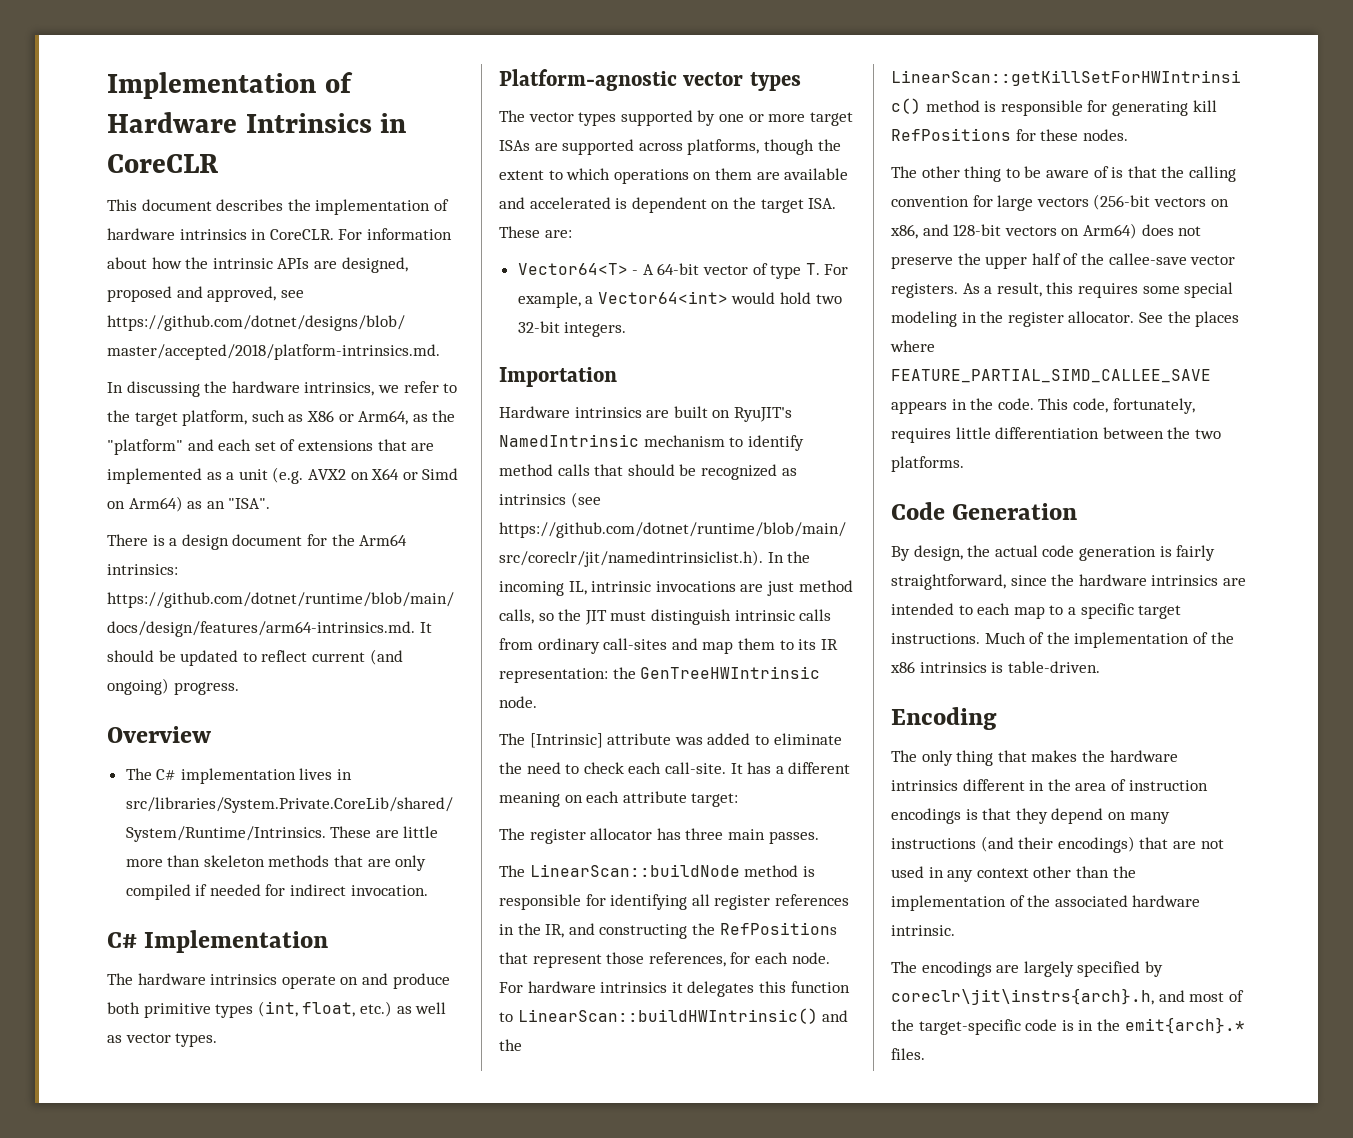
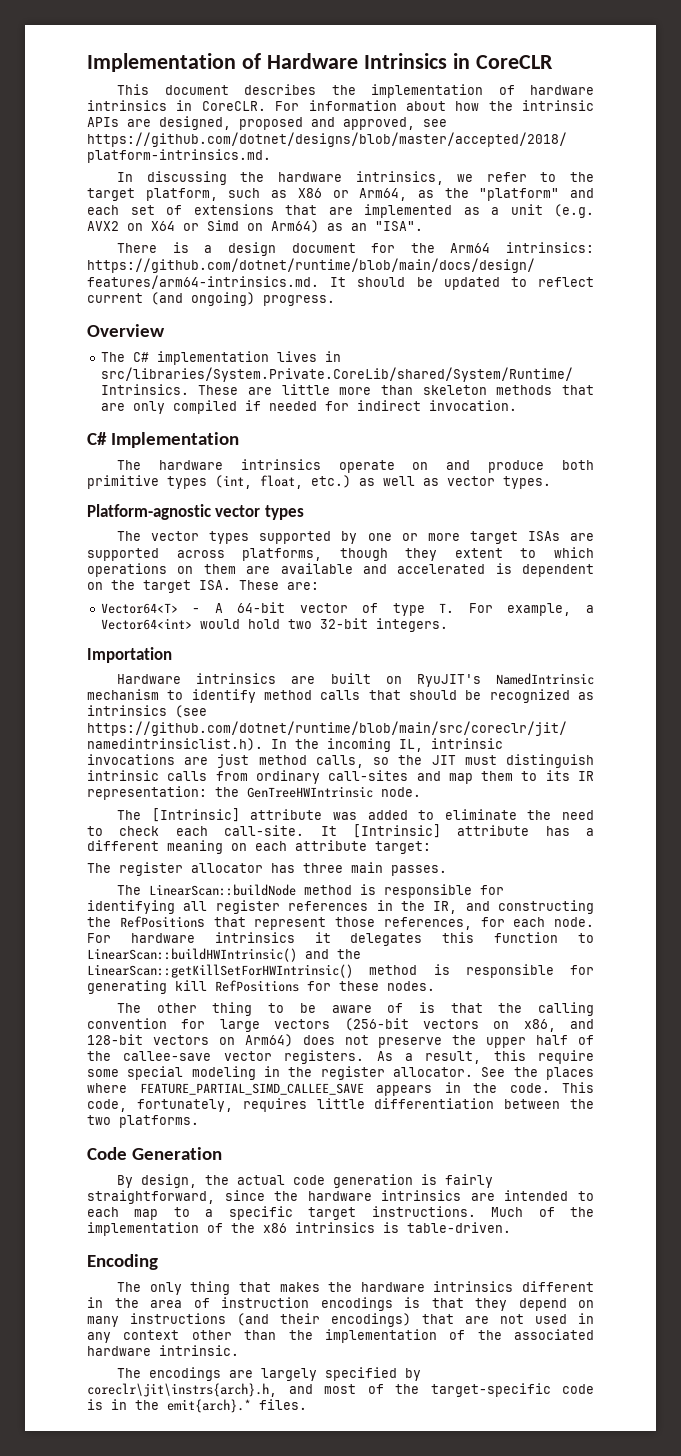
[817,139,841,151] the -> [405,548,438,561] they
(743, 768) none -> [352,824,530,838] [Intrinsic] attribute
[1077,283,1138,298] requires -> [538,1050,594,1064] require

